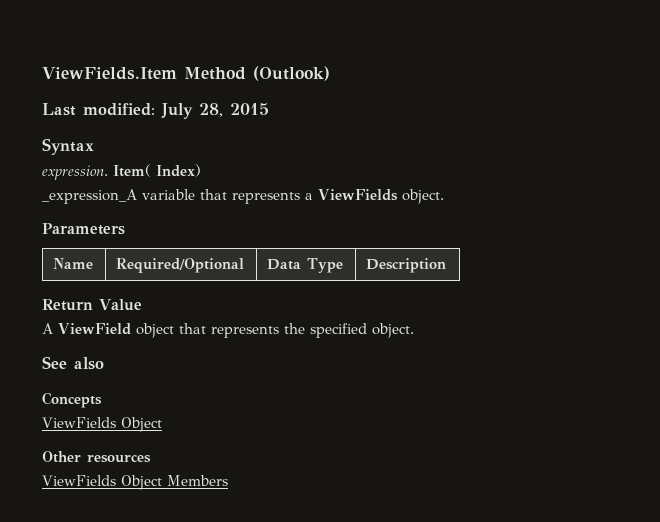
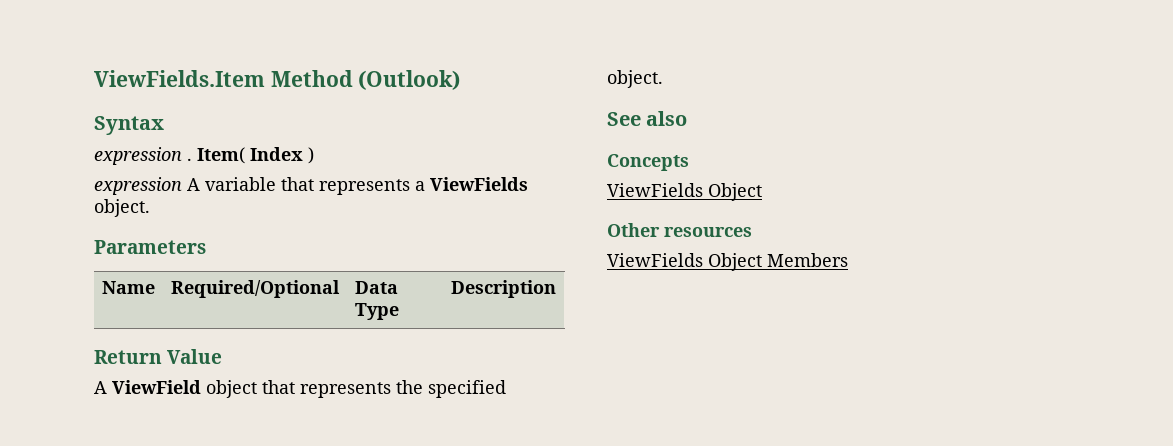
[42,103,269,119] [42,138,94,155] [42,164,201,180] [42,189,137,204] Last modified: July 28, 2015 // Syntax // expression. Item( Index) // _expression_A -> [94,116,164,135] [94,147,314,165] [94,177,200,195] Syntax // expression . Item( Index ) // expression A

